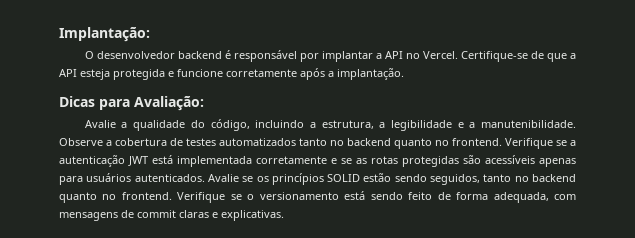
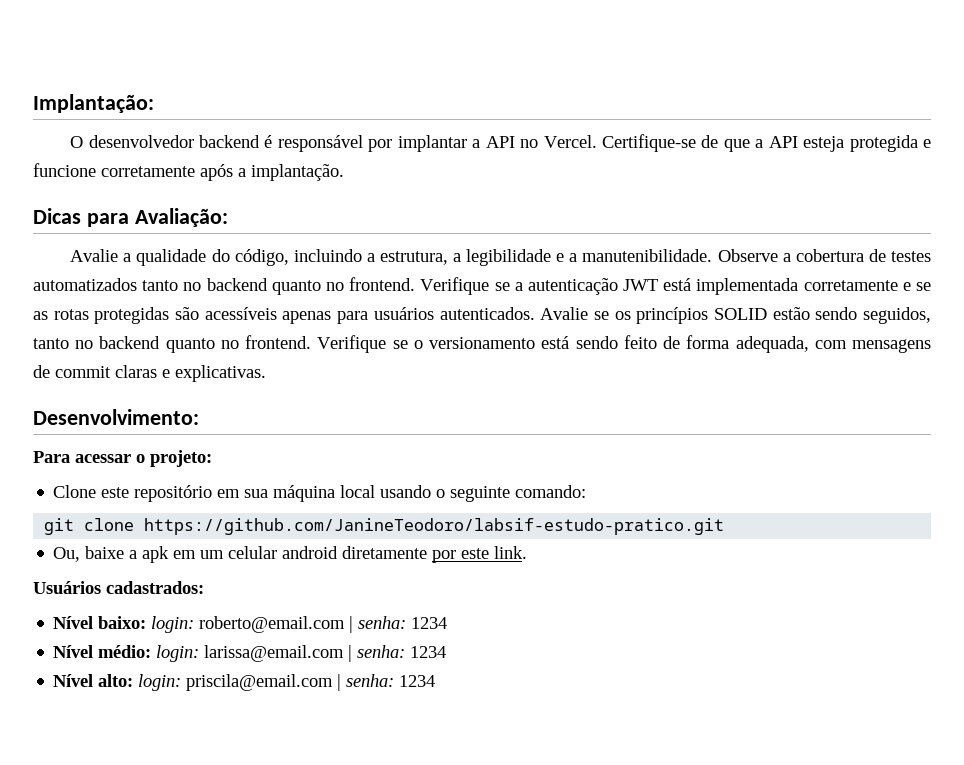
(284, 215) none -> [33,409,199,425] [33,450,212,467] [53,485,587,502] [44,518,725,535] [53,546,528,563] [33,581,204,594] [53,616,448,633] [53,645,447,662] [53,674,436,691] // Desenvolvimento: // Para acessar o projeto: // Clone este repositório em sua máquina local usando o seguinte comando: // git clone https://github.com/JanineTeodoro/labsif-estudo-pratico.git // Ou, baixe a apk em um celular android diretamente por este link. // Usuários cadastrados: // Nível baixo: login: roberto@email.com | senha: 1234 // Nível médio: login: larissa@email.com | senha: 1234 // Nível alto: login: priscila@email.com | senha: 1234

